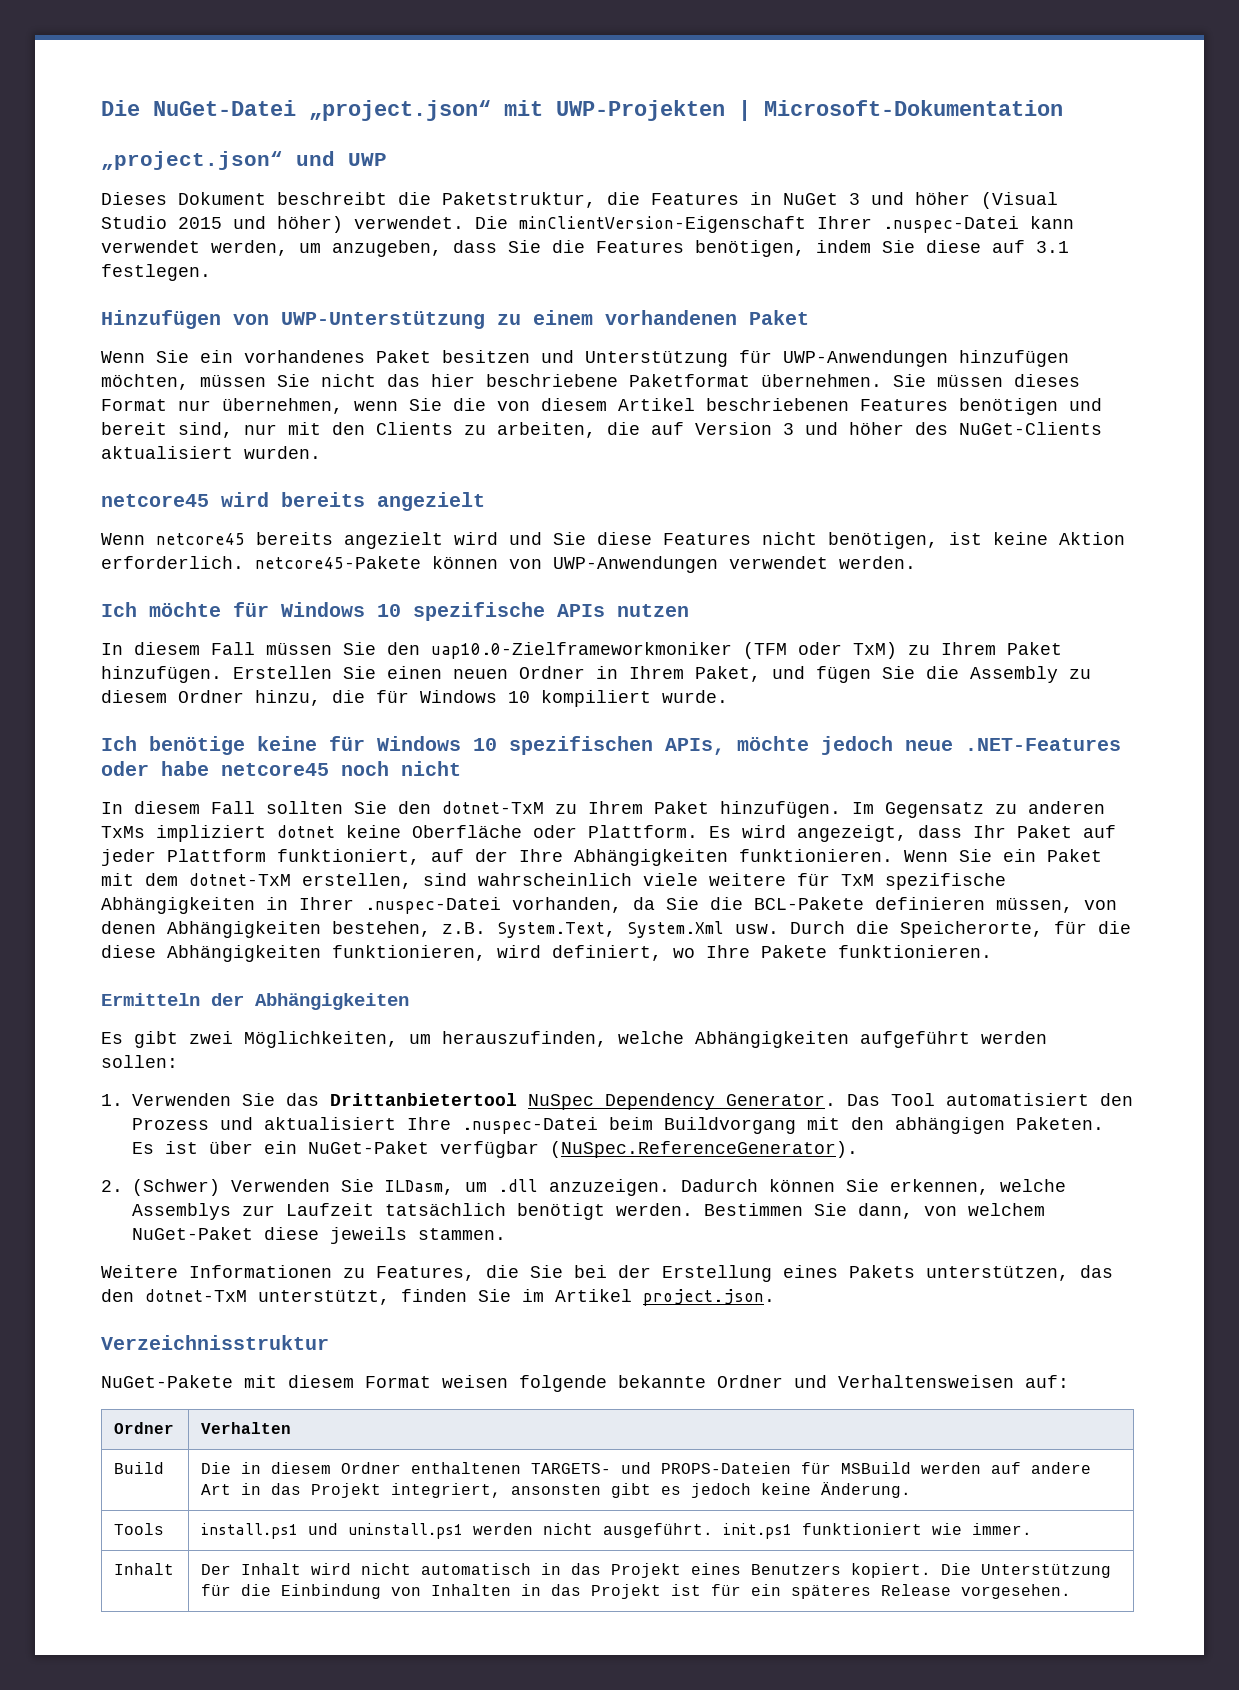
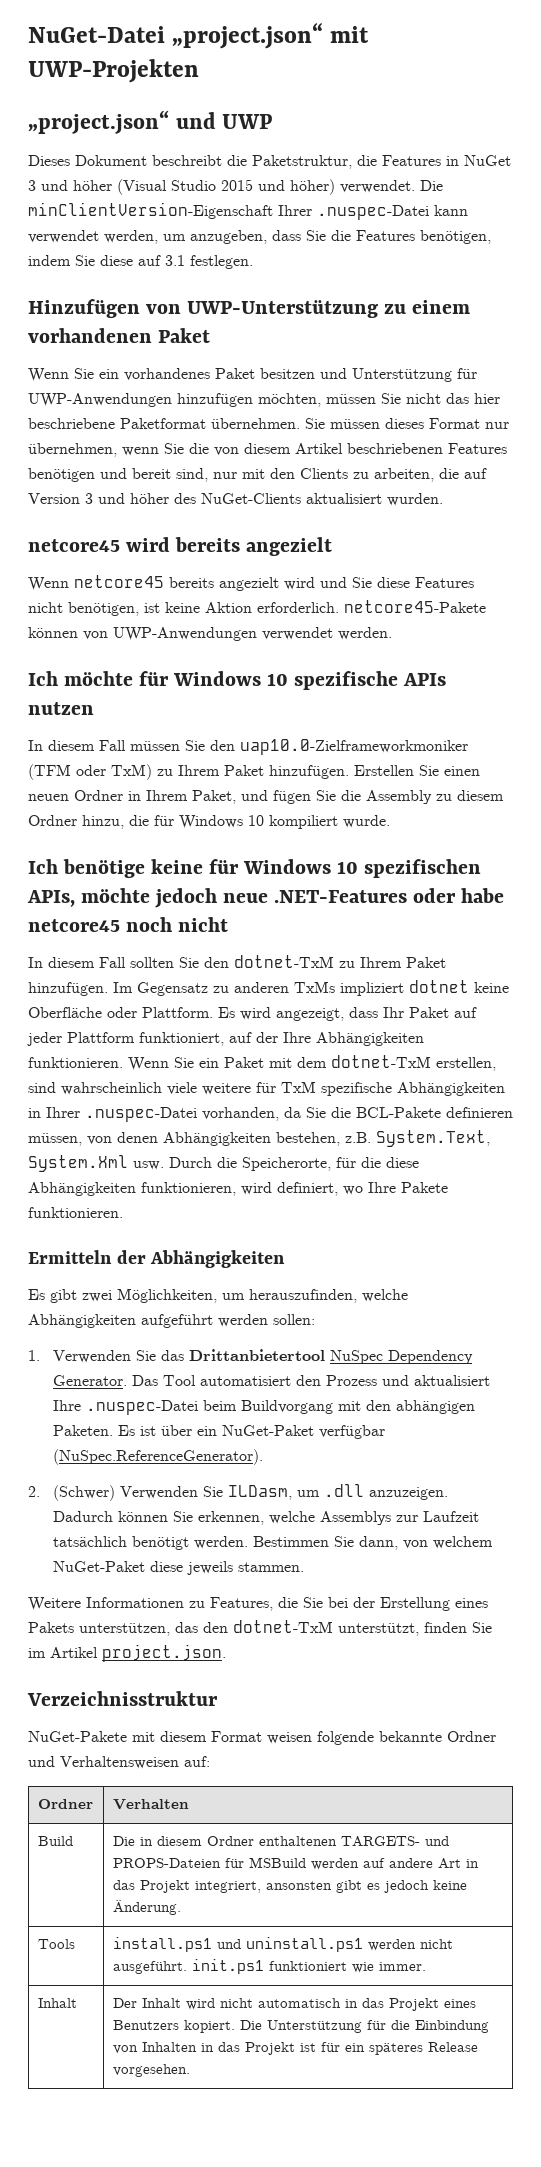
[101,100,140,116] Die -> (28, 34) none
[738,100,1063,121] | Microsoft-Dokumentation -> (199, 71) none

